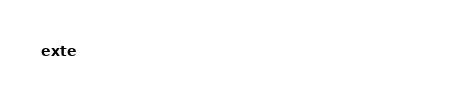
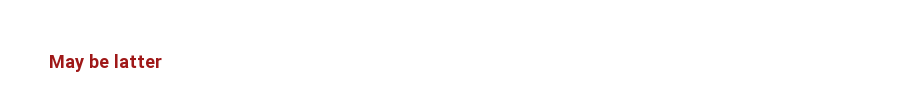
[41,46,77,56] exte -> [49,54,162,72] May be latter

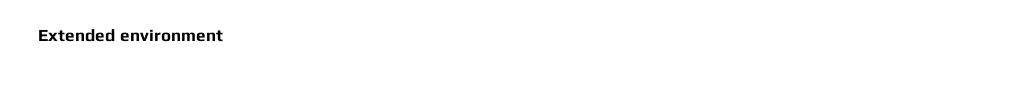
[49,54,162,72] May be latter -> [38,29,223,42] Extended environment

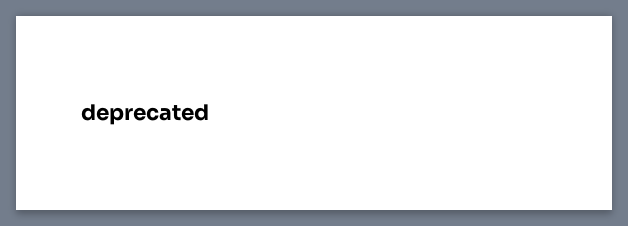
[38,29,223,42] Extended environment -> [81,104,209,125] deprecated

